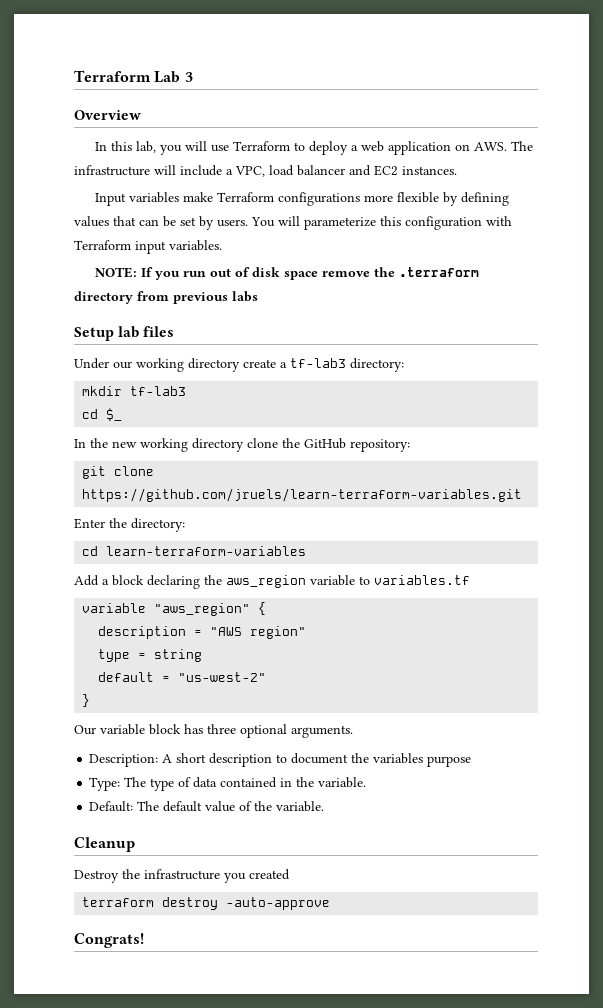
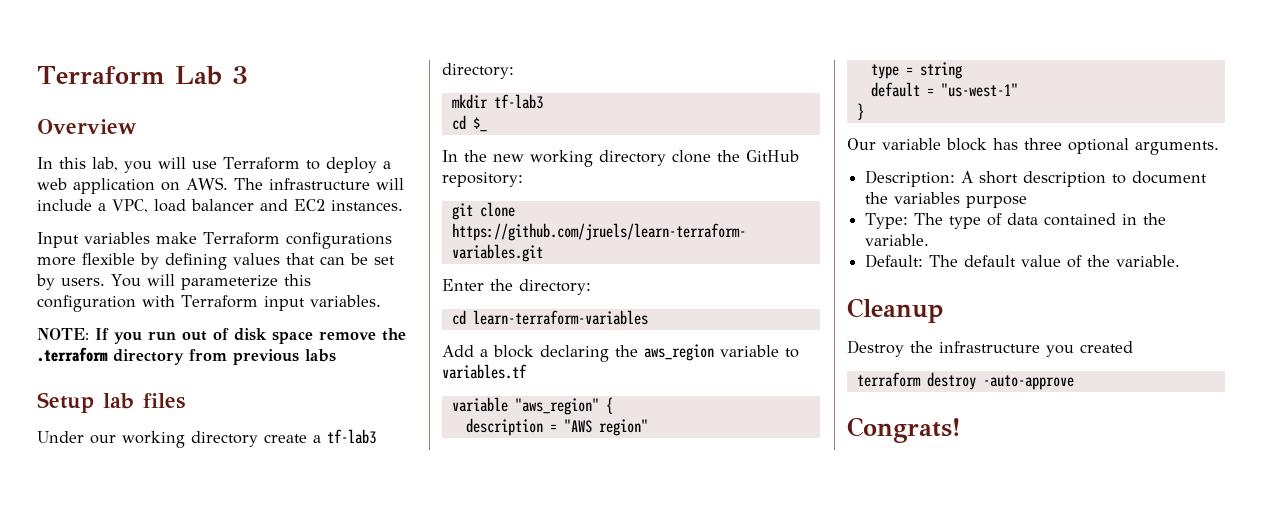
[178,672,267,682] "us-west-2" -> [940,83,1018,97] "us-west-1"

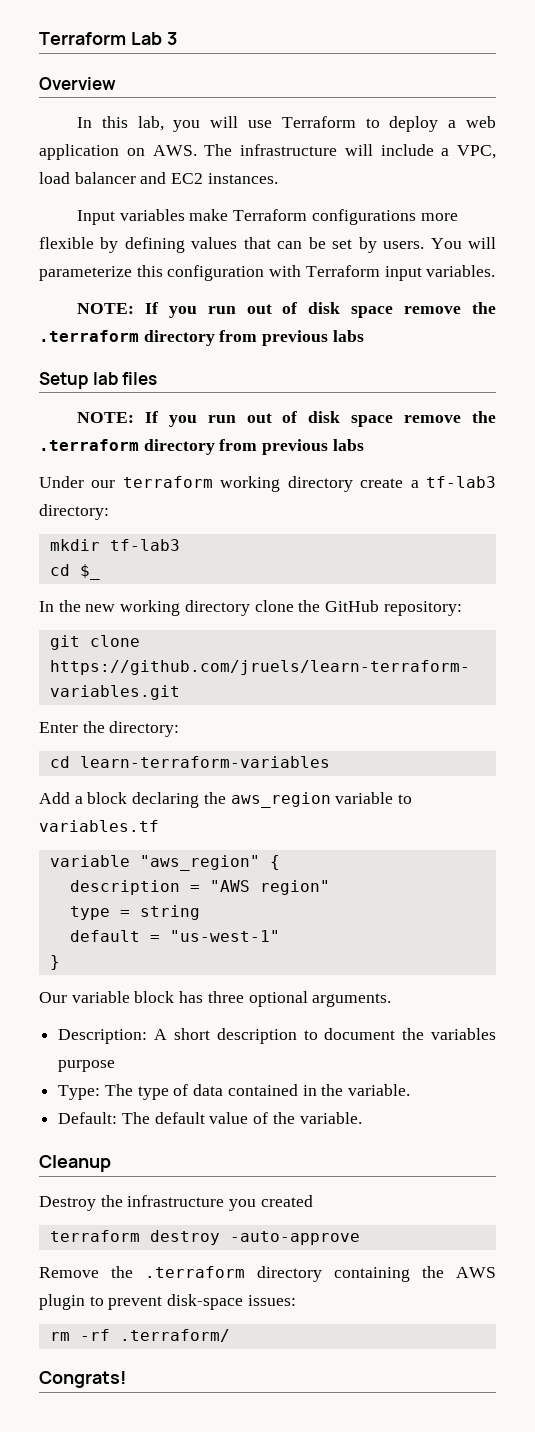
(185, 401) none -> [76,411,497,427] [39,439,364,455] // NOTE: If you run out of disk space remove the .terraform directory from previous labs
(116, 439) none -> [122,476,213,488] terraform
(1074, 382) none -> [39,1266,496,1282] [39,1294,296,1310] [49,1329,230,1342] // Remove the .terraform directory containing the AWS plugin to prevent disk-space issues: // rm -rf .terraform/

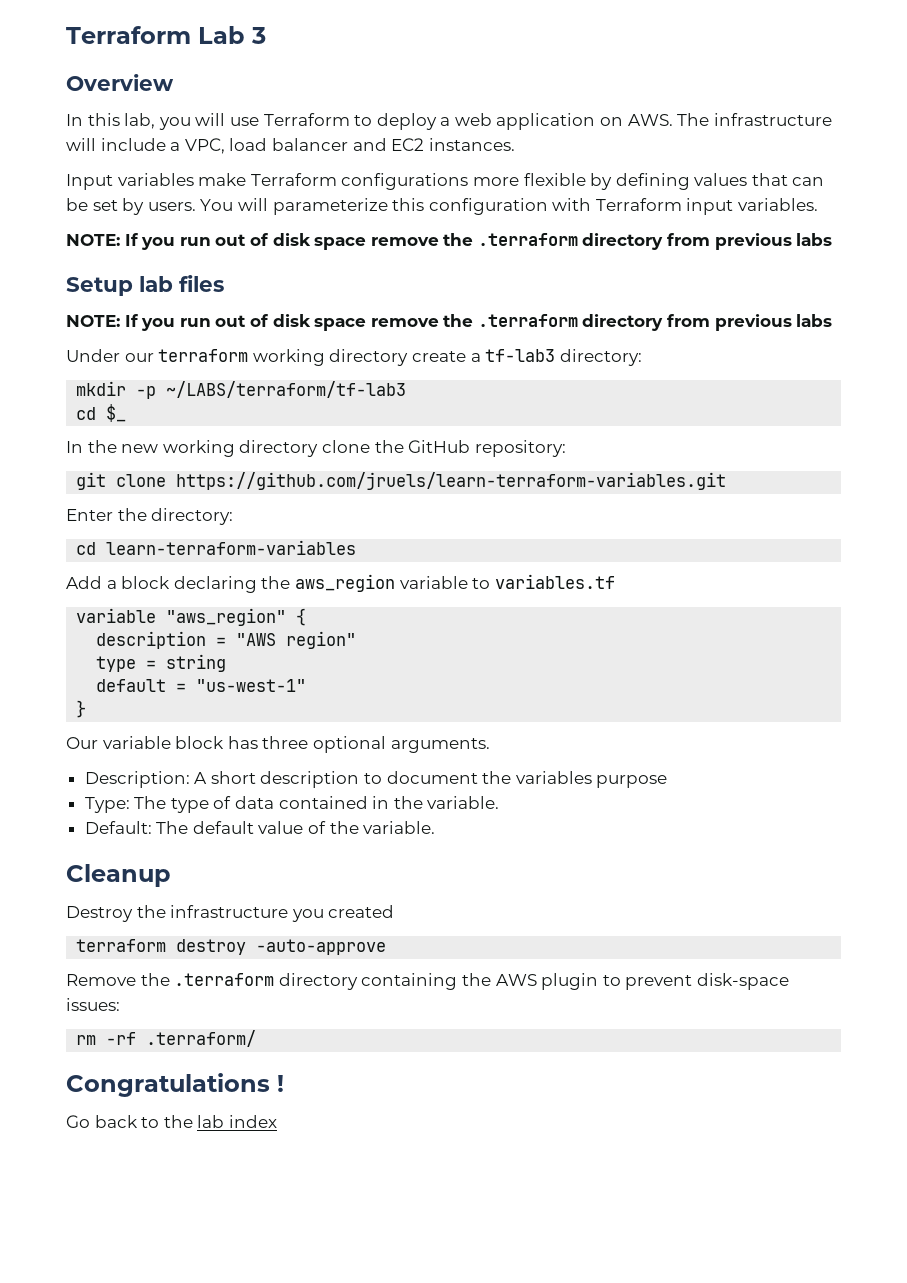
[109,539,180,551] tf-lab3 -> [136,381,407,399] -p ~/LABS/terraform/tf-lab3
[39,1371,126,1388] Congrats! -> [66,1073,284,1097] [66,1115,277,1128] Congratulations ! // Go back to the lab index

